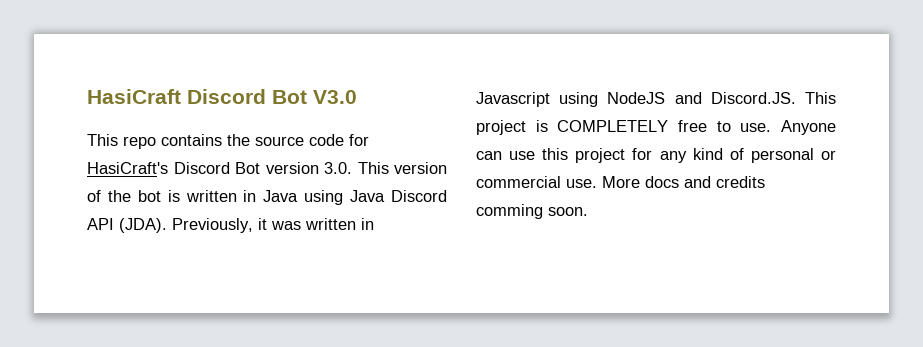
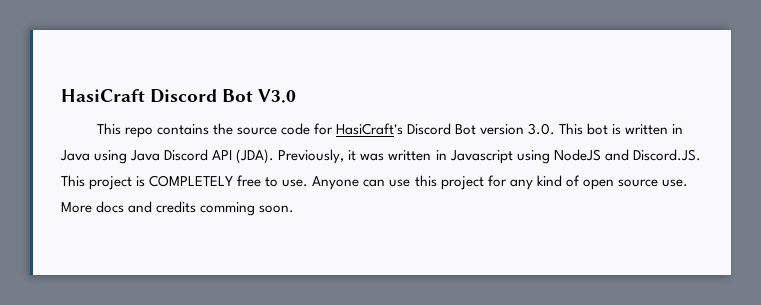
[394,162,447,174] [87,190,131,202] version of the -> (584, 129) none
[750,148,836,163] [476,176,561,188] personal or commercial -> [582,179,658,190] open source

